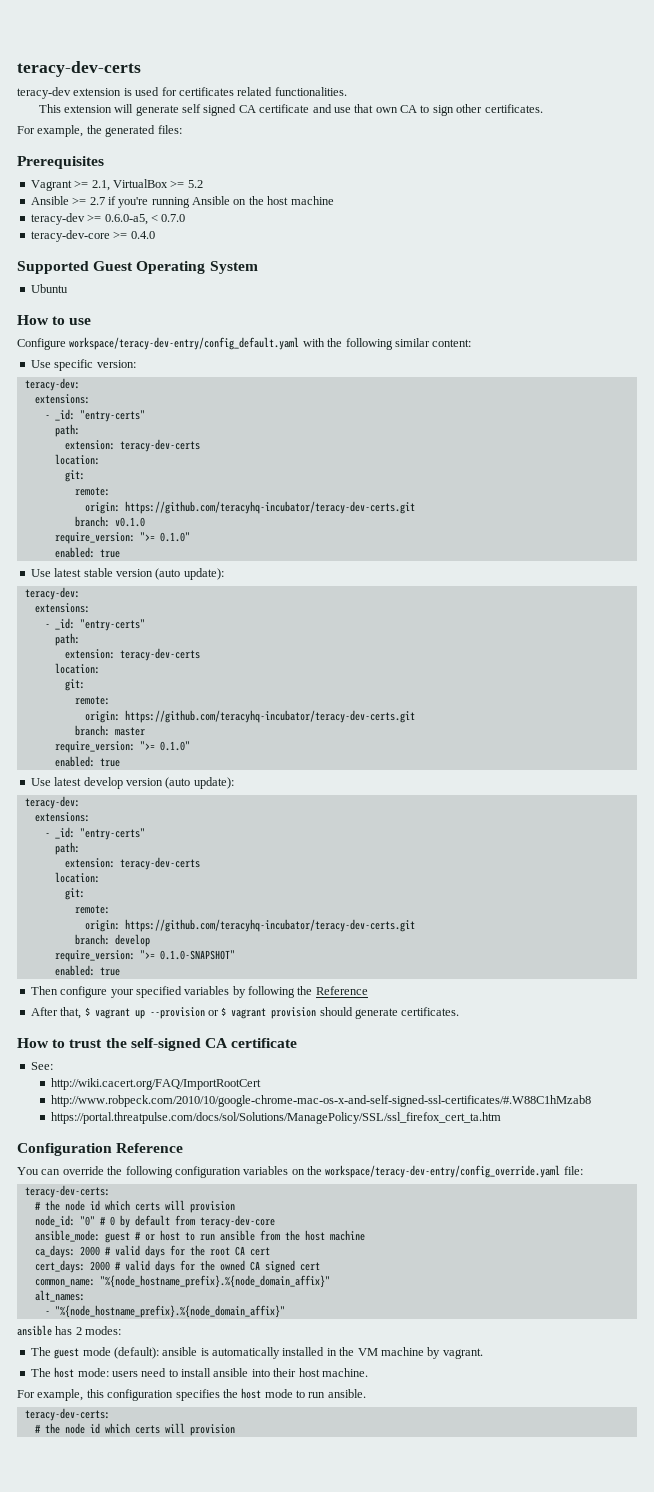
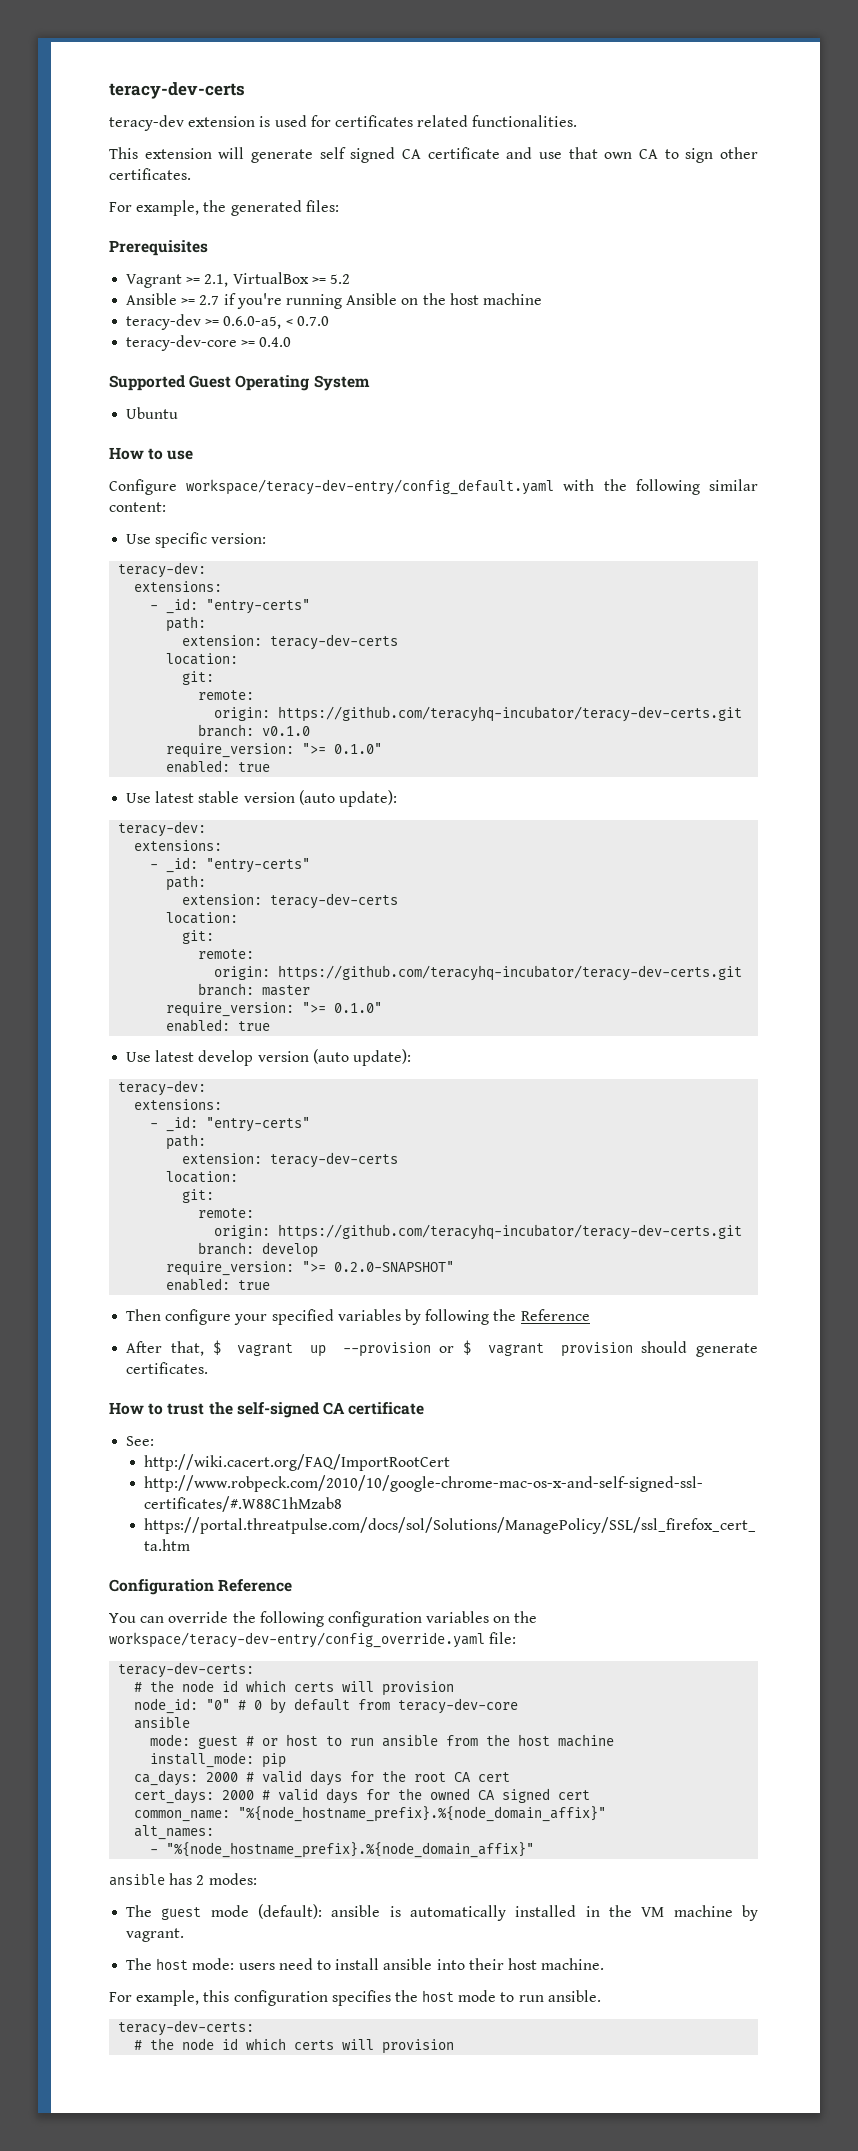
[159,950,235,960] 0.1.0-SNAPSHOT" -> [334,1261,455,1272] 0.2.0-SNAPSHOT"
[34,1230,100,1242] ansible_mode: -> [134,1716,191,1729] [150,1734,191,1746] ansible // mode:
(365, 1235) none -> [150,1752,287,1768] // install_mode: pip

